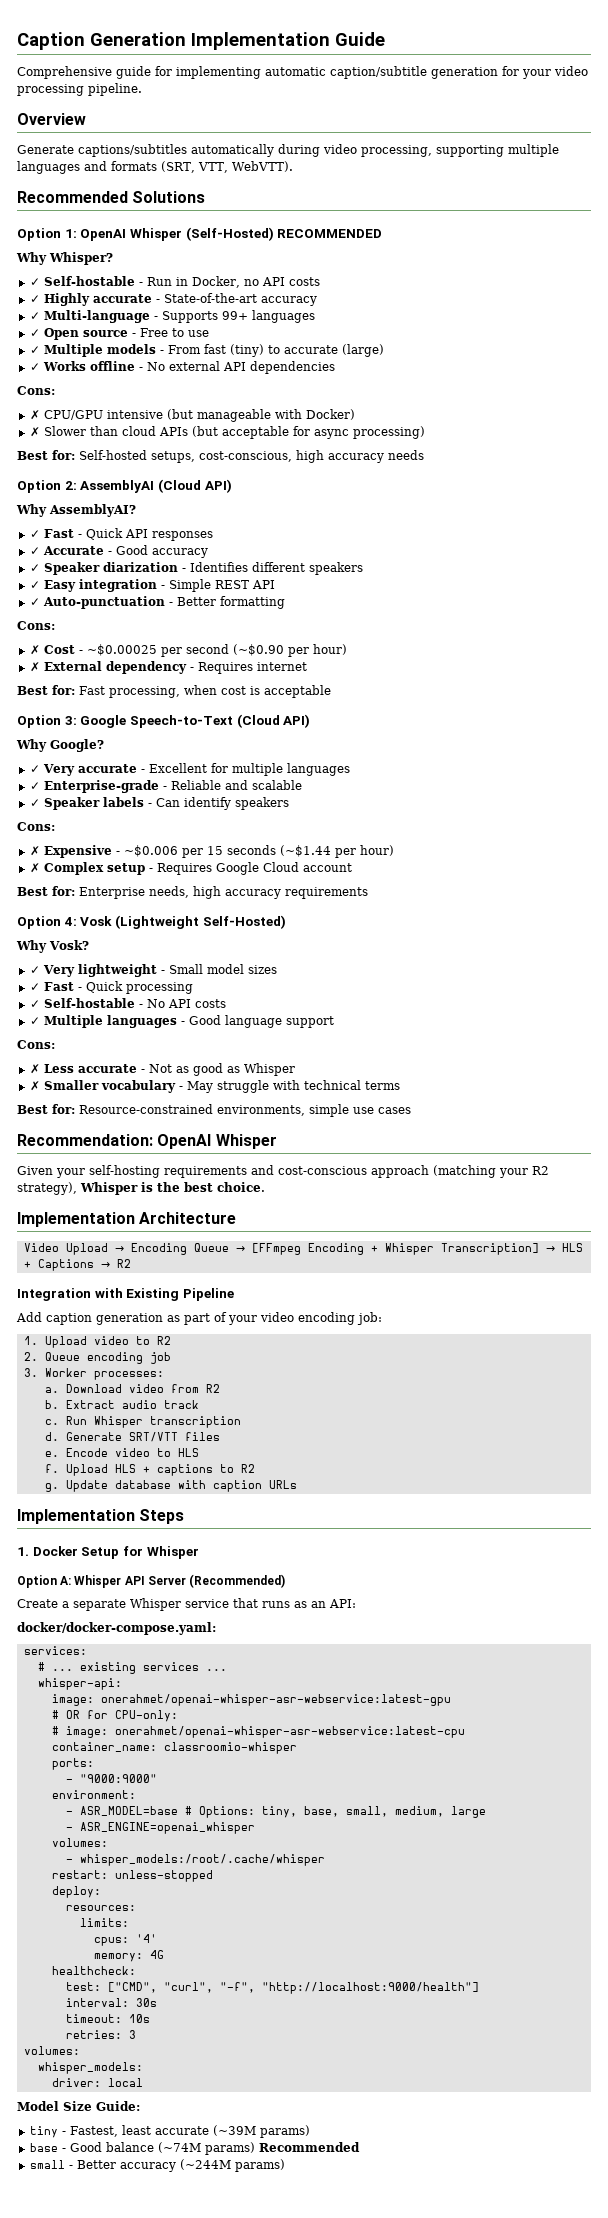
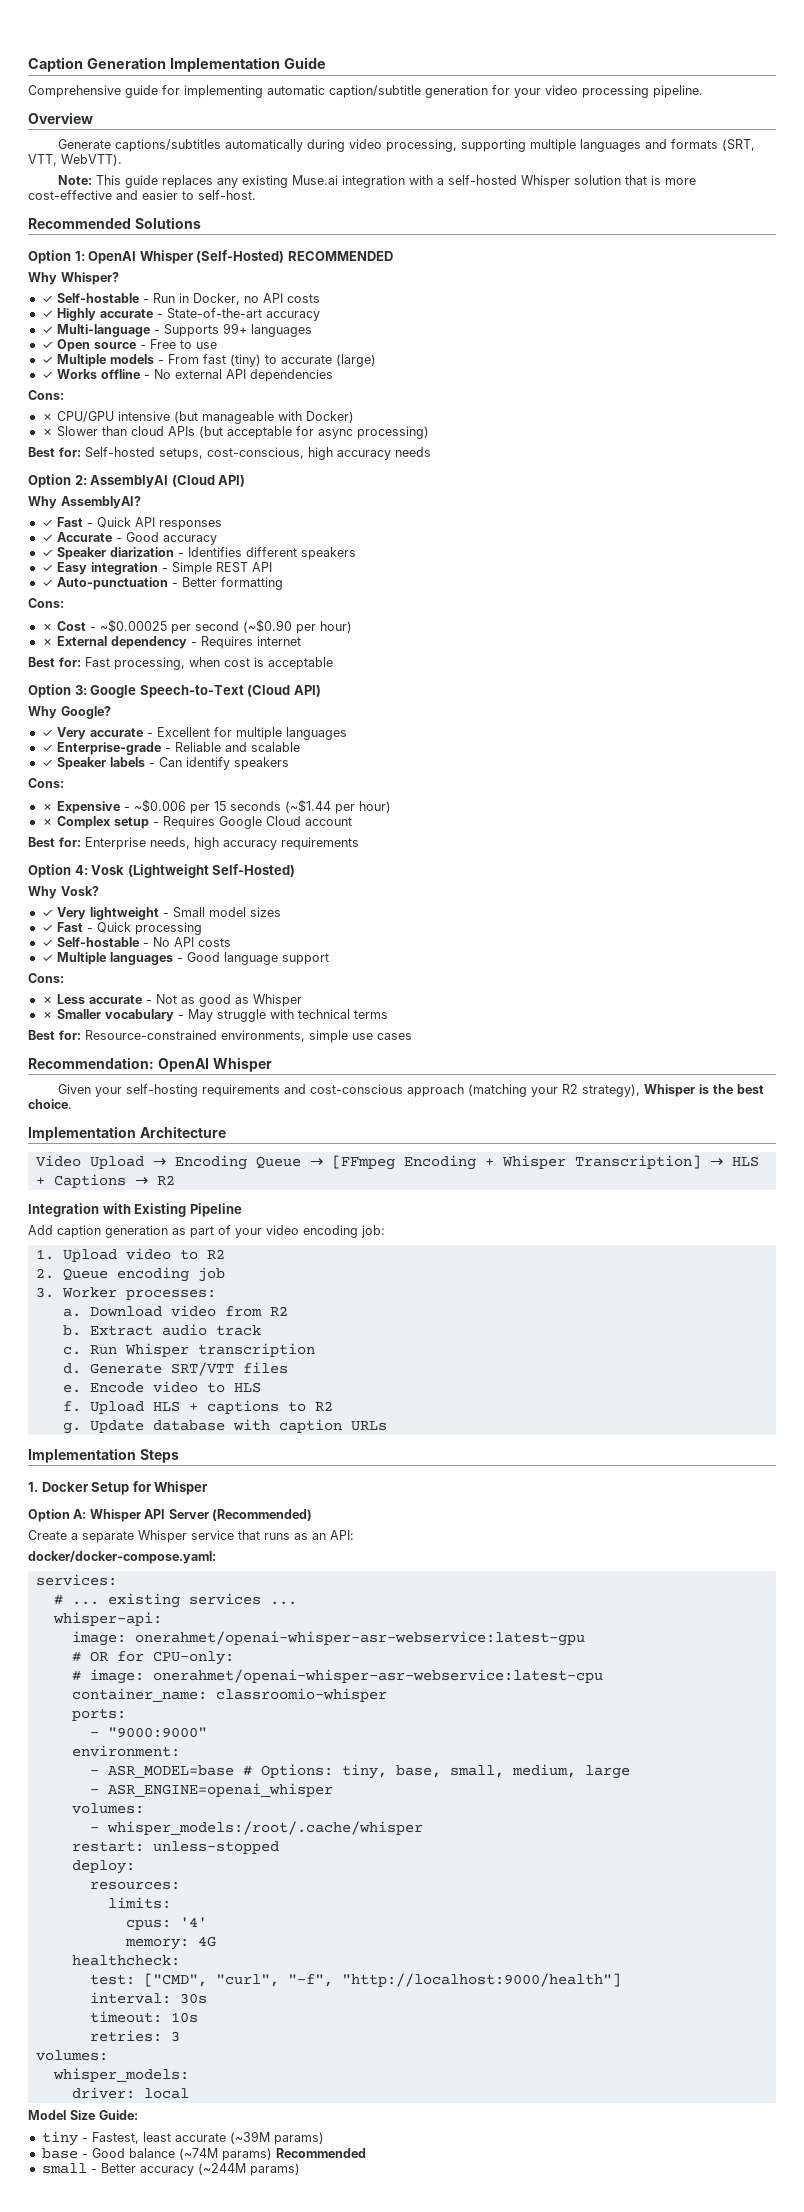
(293, 166) none -> [57,175,696,188] [28,190,256,200] // Note: This guide replaces any existing Muse.ai integration with a self-hosted Whisper solution that is more cost-effective and easier to self-host.

